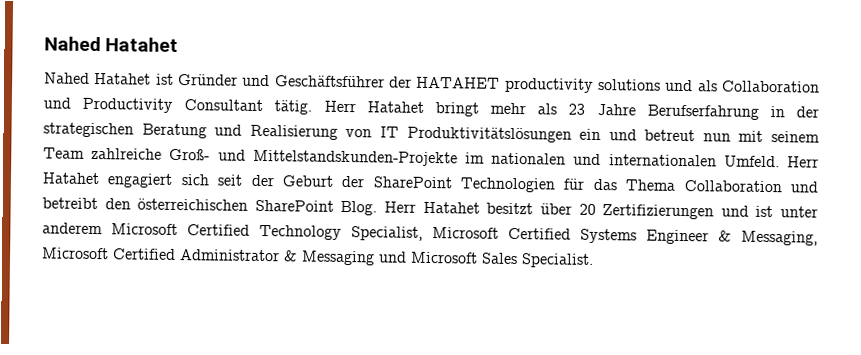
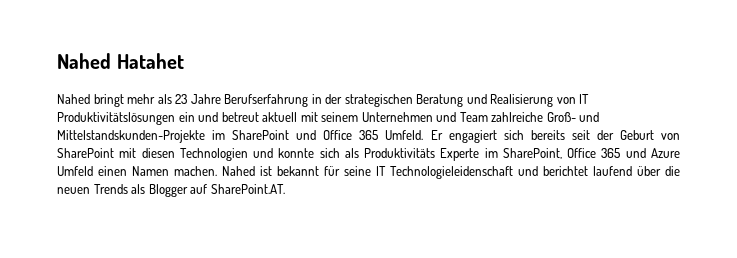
[94,73,821,93] [43,97,424,115] Hatahet ist Gründer und Geschäftsführer der HATAHET productivity solutions und als Collaboration und Productivity Consultant tätig. Herr Hatahet -> (90, 99) none
[702,133,731,142] nun -> [262,112,298,122] aktuell
(821, 137) none -> [361,112,457,122] Unternehmen und
[491,152,820,168] [42,172,100,185] nationalen und internationalen Umfeld. Herr Hatahet -> [232,130,443,140] SharePoint und Office 365 Umfeld. Er
(210, 180) none -> [530,130,565,140] bereits
[341,175,818,193] [42,197,819,220] [42,222,818,246] [42,247,594,268] der SharePoint Technologien für das Thema Collaboration und betreibt den österreichischen SharePoint Blog. Herr Hatahet besitzt über 20 Zertifizierungen und ist unter anderem Microsoft Certified Technology Specialist, Microsoft Certified Systems Engineer & Messaging, Microsoft Certified Administrator & Messaging und Microsoft Sales Specialist. -> [660,133,680,140] [57,148,680,161] [57,166,680,179] [57,184,285,197] von SharePoint mit diesen Technologien und konnte sich als Produktivitäts Experte im SharePoint, Office 365 und Azure Umfeld einen Namen machen. Nahed ist bekannt für seine IT Technologieleidenschaft und berichtet laufend über die neuen Trends als Blogger auf SharePoint.AT.

